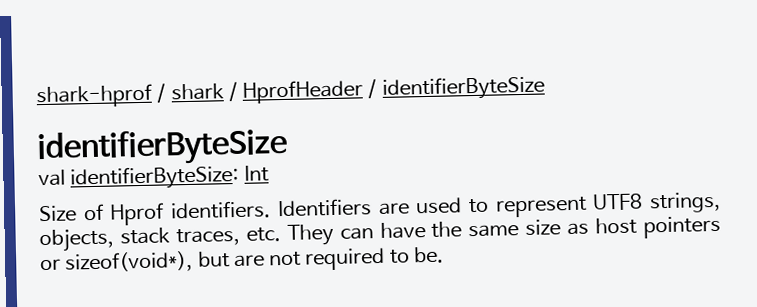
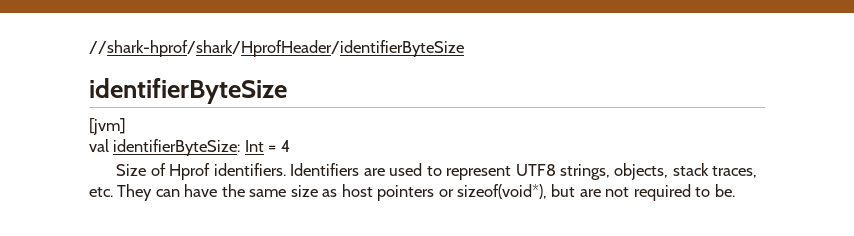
[36,75,545,109] [37,127,288,168] shark-hprof / shark / HprofHeader / identifierByteSize // identifierByteSize -> [89,40,464,57] [89,78,287,104] [89,118,126,135] //shark-hprof/shark/HprofHeader/identifierByteSize // identifierByteSize // [jvm]
(269, 173) none -> [268,140,290,152] = 4

